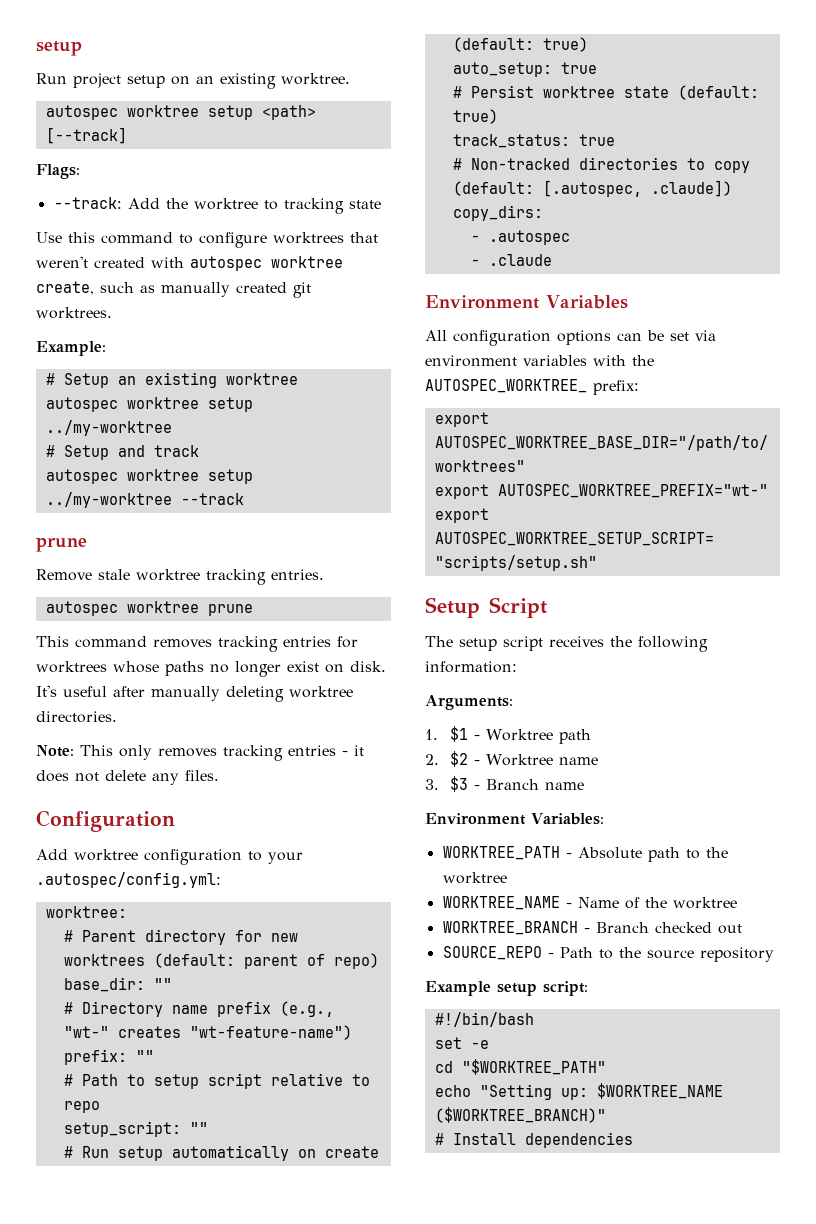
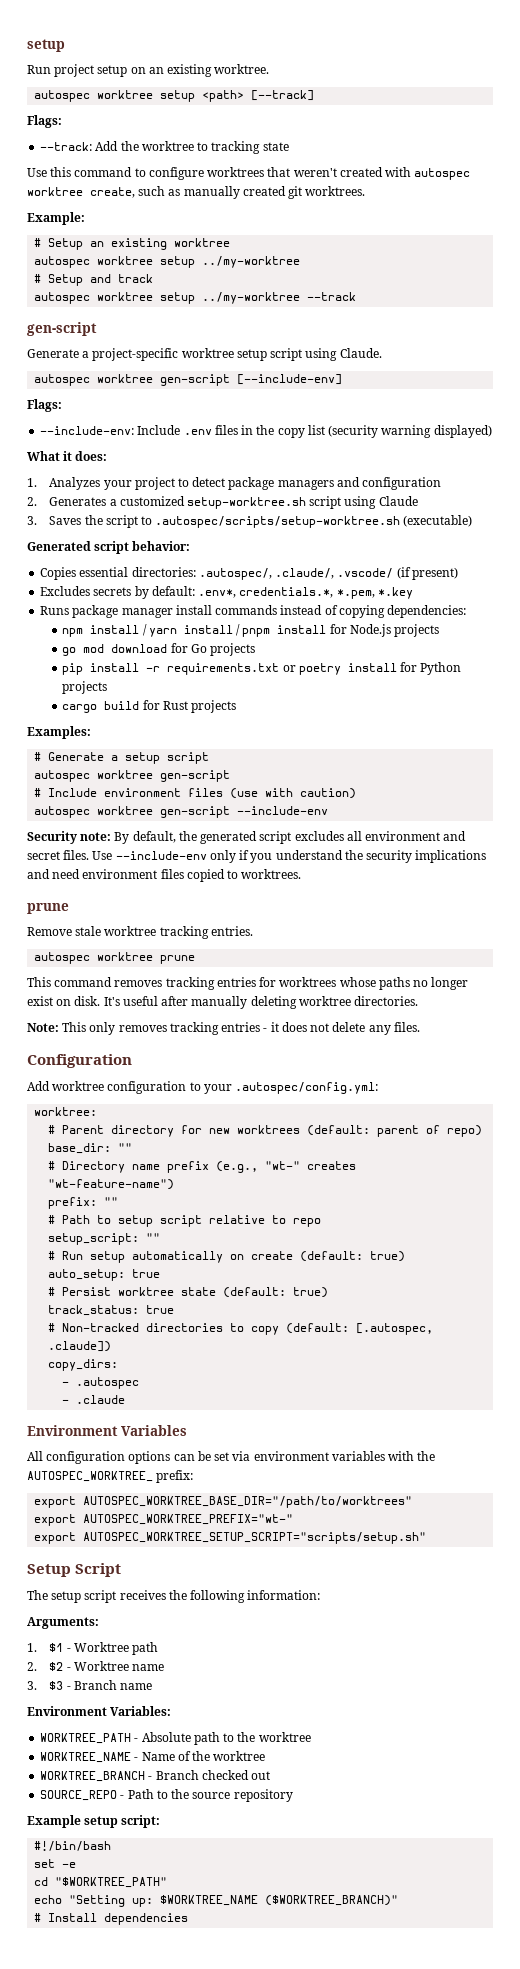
(244, 499) none -> [27,322,97,336] [27,348,382,361] [34,374,343,386] [27,399,62,412] [40,425,492,438] [27,451,108,461] [27,477,442,490] [27,496,418,509] [27,515,473,528] [27,541,191,554] [40,567,458,580] [40,586,413,599] [40,605,467,618] [62,624,440,637] [62,643,256,656] [62,662,462,675] [62,681,108,694] [62,700,237,713] [27,726,91,739] [34,752,210,764] [34,770,231,782] [34,788,357,799] [34,806,329,818] [27,831,467,844] [27,850,487,863] [27,869,302,882] // gen-script // Generate a project-specific worktree setup script using Claude. // autospec worktree gen-script [--include-env] // Flags: // --include-env: Include .env files in the copy list (security warning displayed) // What it does: // 1. Analyzes your project to detect package managers and configuration // 2. Generates a customized setup-worktree.sh script using Claude // 3. Saves the script to .autospec/scripts/setup-worktree.sh (executable) // Generated script behavior: // Copies essential directories: .autospec/, .claude/, .vscode/ (if present) // Excludes secrets by default: .env*, credentials.*, *.pem, *.key // Runs package manager install commands instead of copying dependencies: // npm install / yarn install / pnpm install for Node.js projects // go mod download for Go projects // pip install -r requirements.txt or poetry install for Python projects // cargo build for Rust projects // Examples: // # Generate a setup script // autospec worktree gen-script // # Include environment files (use with caution) // autospec worktree gen-script --include-env // Security note: By default, the generated script excludes all environment and secret files. Use --include-env only if you understand the security implications and need environment files copied to worktrees.

